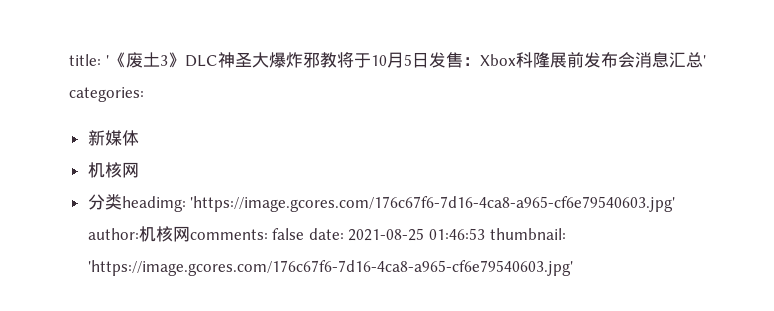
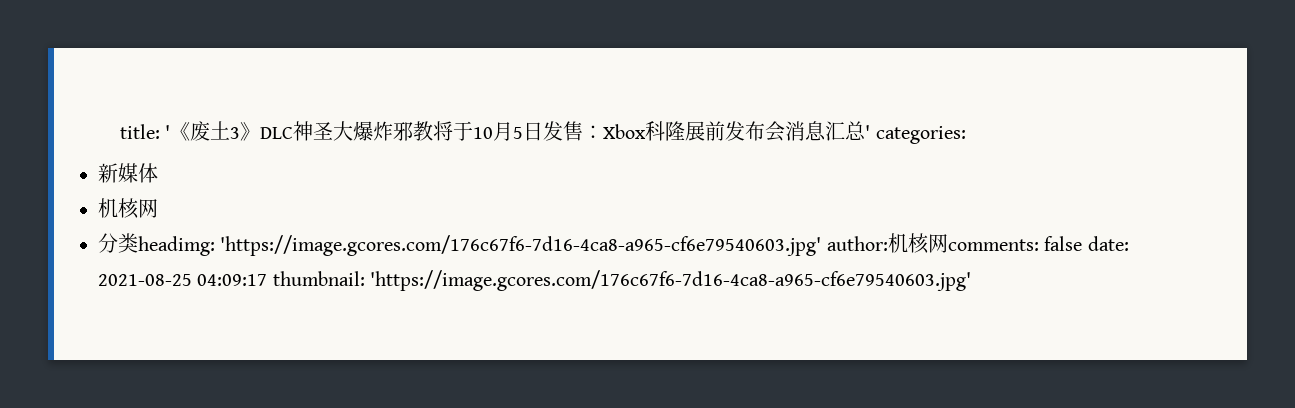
[429,228,486,240] 01:46:53 -> [197,274,268,286] 04:09:17

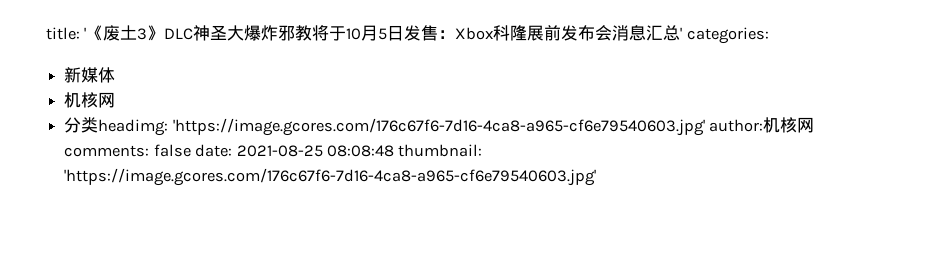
[197,274,268,286] 04:09:17 -> [326,145,394,157] 08:08:48

